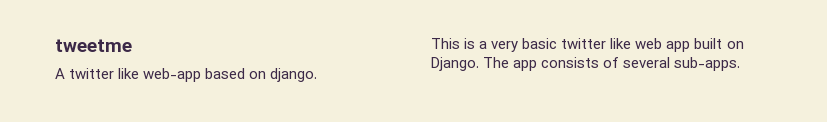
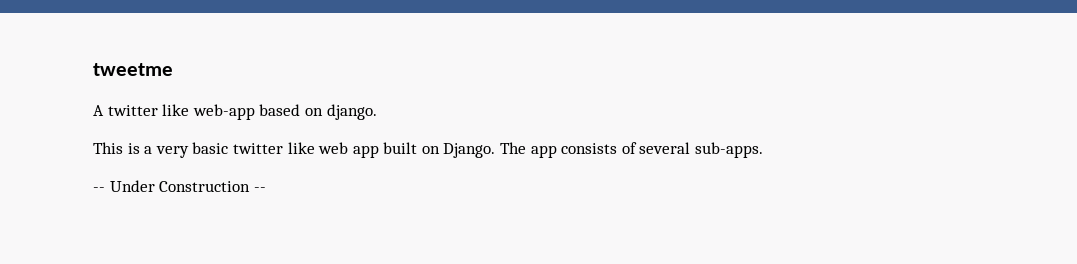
(741, 64) none -> [93,180,266,192] // -- Under Construction --

